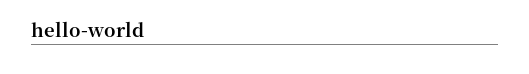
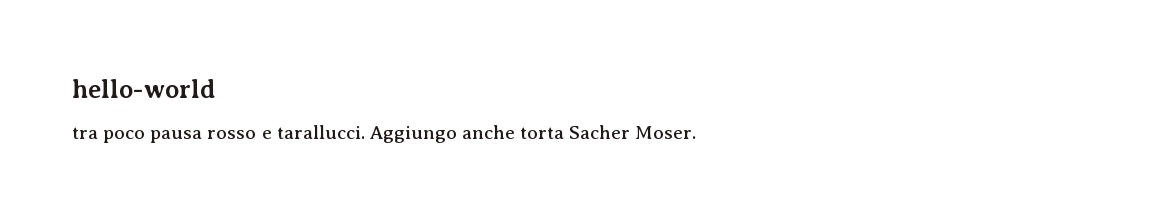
(144, 29) none -> [72,125,697,143] // tra poco pausa rosso e tarallucci. Aggiungo anche torta Sacher Moser.

